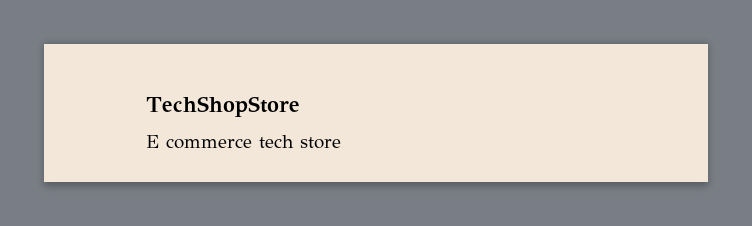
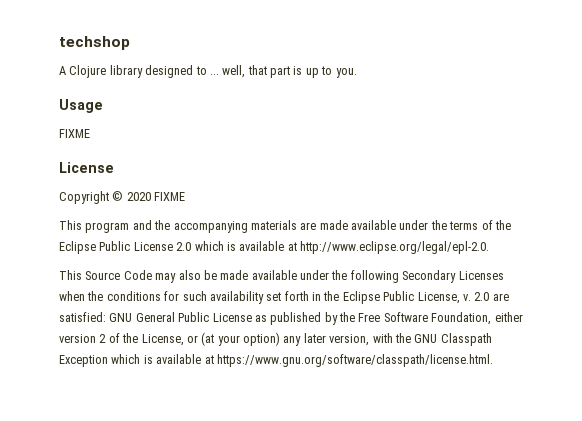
[146,96,300,117] [146,135,341,149] TechShopStore // E commerce tech store -> [59,36,130,50] [59,65,357,78] [59,99,103,113] [59,129,90,138] [59,162,114,173] [59,191,186,204] [59,220,511,233] [59,241,489,254] [59,270,504,283] [59,291,509,304] [59,312,523,325] [59,332,492,346] [59,354,493,367] techshop // A Clojure library designed to ... well, that part is up to you. // Usage // FIXME // License // Copyright © 2020 FIXME // This program and the accompanying materials are made available under the terms of the Eclipse Public License 2.0 which is available at http://www.eclipse.org/legal/epl-2.0. // This Source Code may also be made available under the following Secondary Licenses when the conditions for such availability set forth in the Eclipse Public License, v. 2.0 are satisfied: GNU General Public License as published by the Free Software Foundation, either version 2 of the License, or (at your option) any later version, with the GNU Classpath Exception which is available at https://www.gnu.org/software/classpath/license.html.

